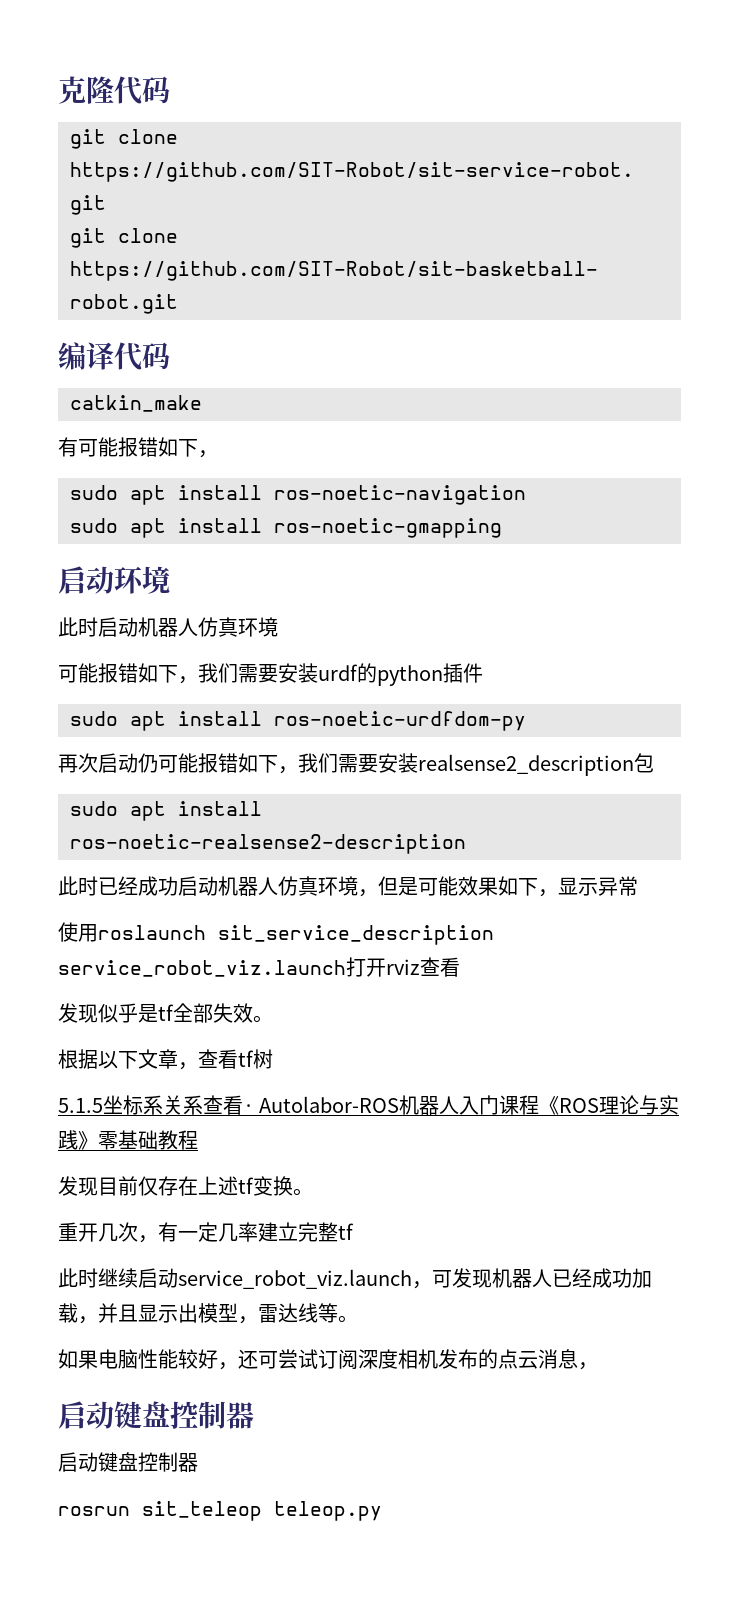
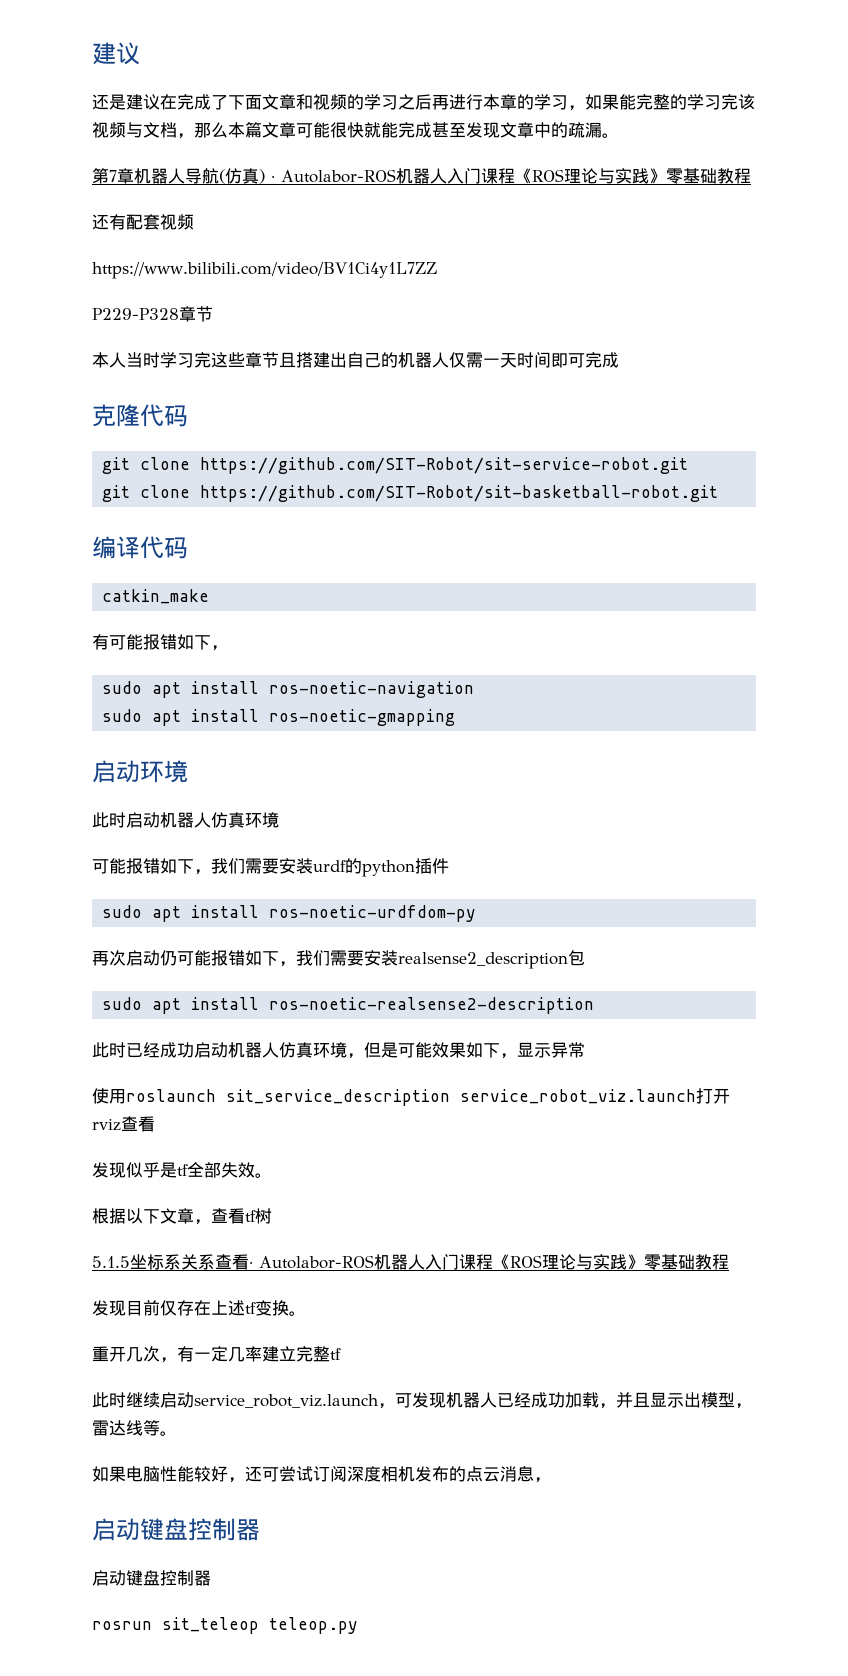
(58, 90) none -> [92,42,140,65] [92,94,755,111] [92,122,619,139] [92,168,751,184] [92,214,194,230] [92,262,437,279] [92,306,213,322] [92,352,619,368] 建议 // 还是建议在完成了下面文章和视频的学习之后再进行本章的学习，如果能完整的学习完该视频与文档，那么本篇文章可能很快就能完成甚至发现文章中的疏漏。 // 第7章机器人导航(仿真) · Autolabor-ROS机器人入门课程《ROS理论与实践》零基础教程 // 还有配套视频 // https://www.bilibili.com/video/BV1Ci4y1L7ZZ // P229-P328章节 // 本人当时学习完这些章节且搭建出自己的机器人仅需一天时间即可完成 //

